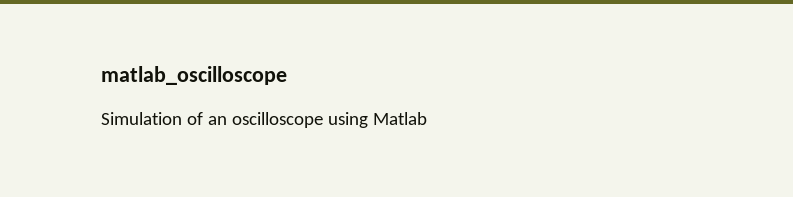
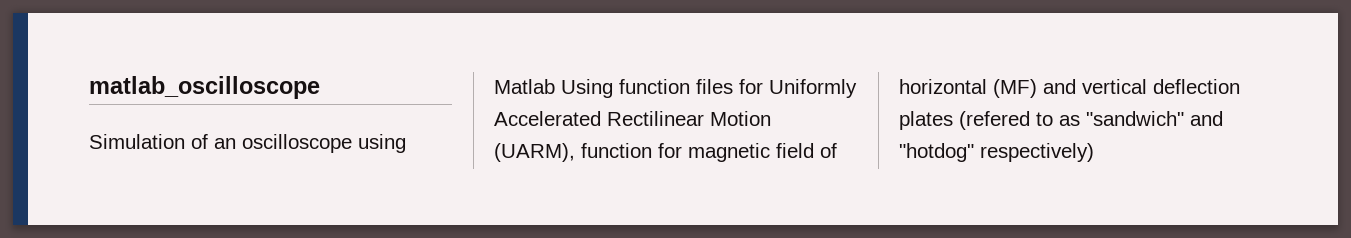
(427, 118) none -> [561,79,857,98] [494,111,771,126] [494,143,837,162] [899,79,1240,98] [899,111,1223,130] [899,143,1094,162] Using function files for Uniformly Accelerated Rectilinear Motion (UARM), function for magnetic field of horizontal (MF) and vertical deflection plates (refered to as "sandwich" and "hotdog" respectively)

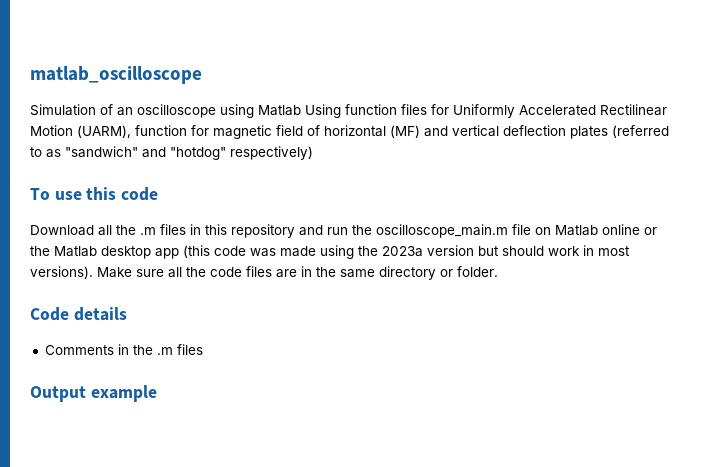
[959,111,1030,130] (refered -> [612,125,669,138] (referred
(1094, 152) none -> [30,187,159,201] [30,224,657,238] [30,245,630,259] [30,266,498,280] [30,307,127,321] [44,344,203,355] [30,385,157,402] // To use this code // Download all the .m files in this repository and run the oscilloscope_main.m file on Matlab online or the Matlab desktop app (this code was made using the 2023a version but should work in most versions). Make sure all the code files are in the same directory or folder. // Code details // Comments in the .m files // Output example

